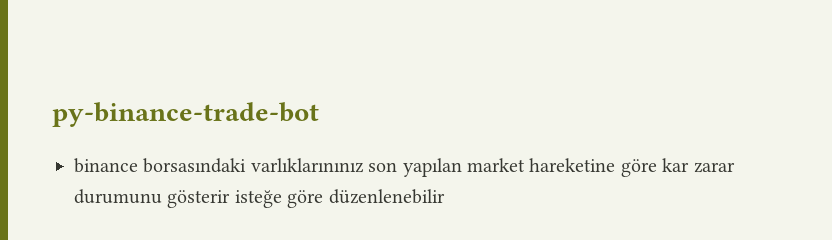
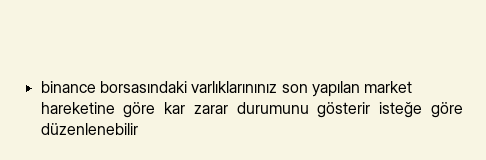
[52,102,319,127] py-binance-trade-bot // -> (40, 87) none

